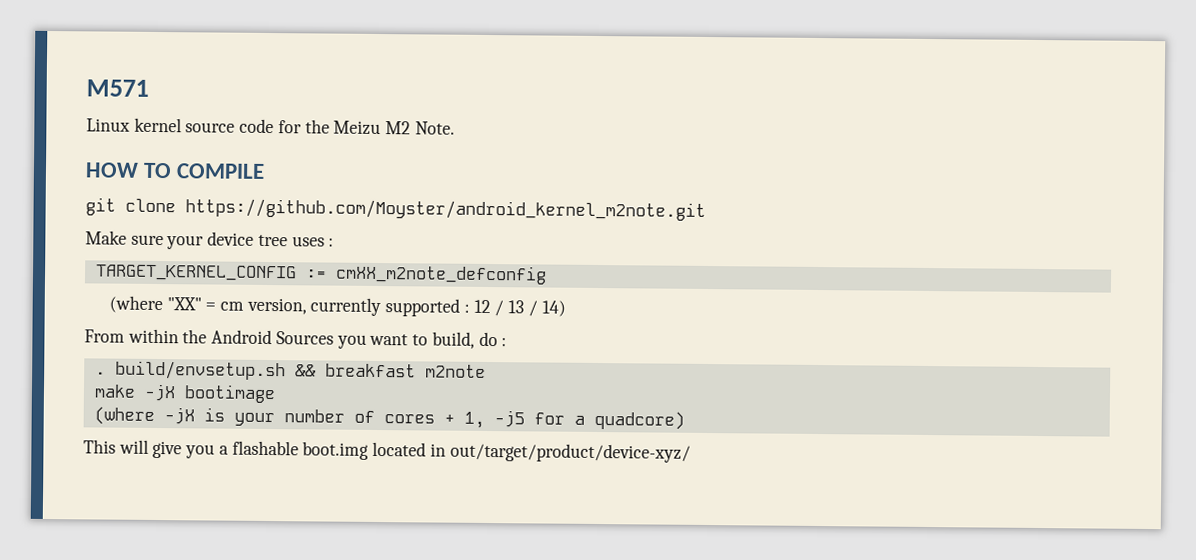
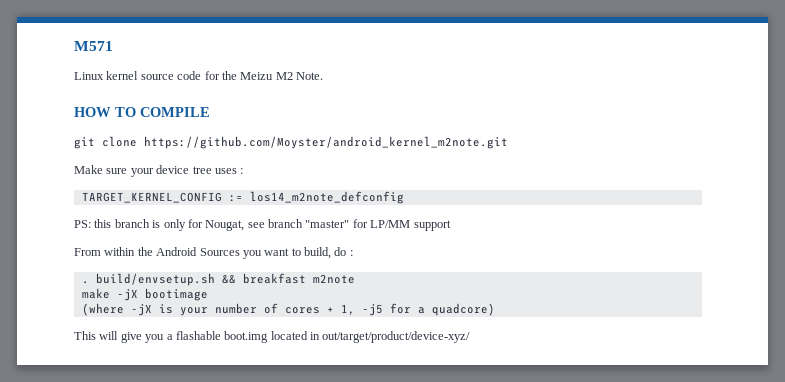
[334,264,547,285] [108,295,566,317] cmXX_m2note_defconfig // (where "XX" = cm version, currently supported : 12 / 13 / 14) -> [249,191,404,204] [74,219,451,231] los14_m2note_defconfig // PS: this branch is only for Nougat, see branch "master" for LP/MM support

